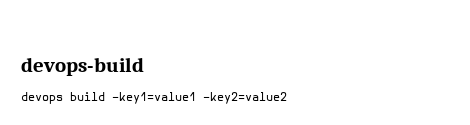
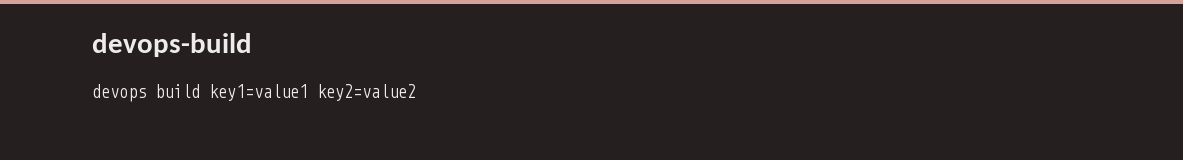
[112,92,287,104] -key1=value1 -key2=value2 -> [209,84,416,101] key1=value1 key2=value2

